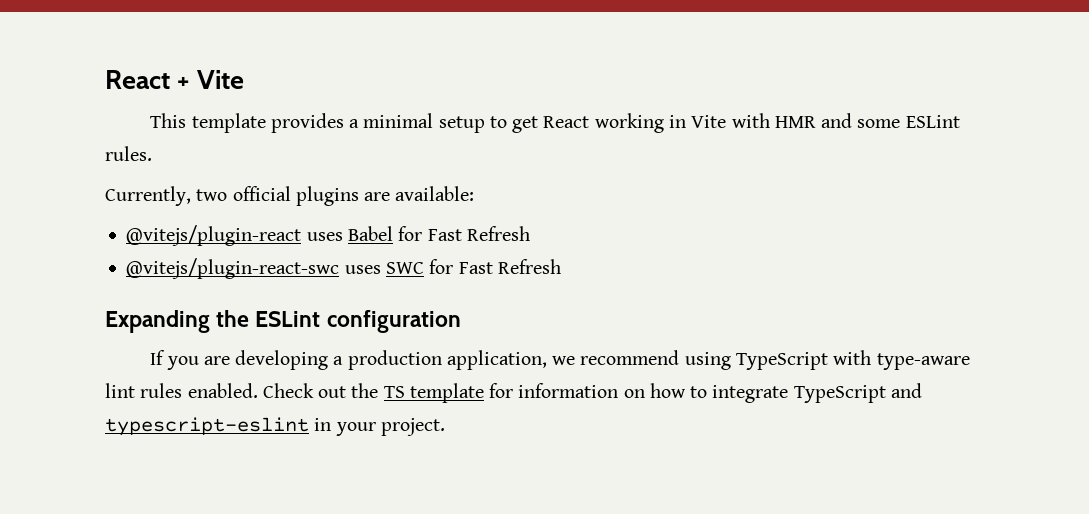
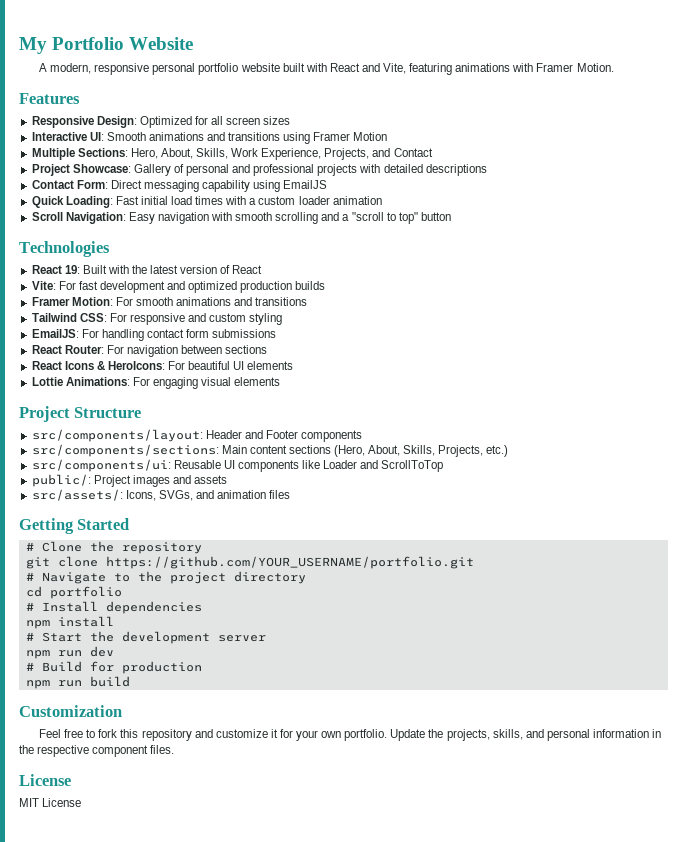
[105,70,244,89] [150,113,960,133] [105,146,152,161] [105,186,475,206] [126,225,530,246] [126,258,561,279] [105,310,461,333] [150,350,970,370] [105,383,922,403] [105,417,445,436] React + Vite // This template provides a minimal setup to get React working in Vite with HMR and some ESLint rules. // Currently, two official plugins are available: // @vitejs/plugin-react uses Babel for Fast Refresh // @vitejs/plugin-react-swc uses SWC for Fast Refresh // Expanding the ESLint configuration // If you are developing a production application, we recommend using TypeScript with type-aware lint rules enabled. Check out the TS template for information on how to integrate TypeScript and typescript-eslint in your project. -> [19,37,194,54] [38,63,614,75] [19,93,80,104] [31,116,291,128] [31,132,388,144] [31,148,433,160] [31,164,487,176] [31,180,328,192] [31,196,382,208] [31,212,451,224] [19,241,110,257] [31,265,263,274] [31,281,326,293] [31,297,308,306] [31,313,283,325] [31,329,277,341] [31,345,268,357] [31,361,294,370] [31,377,281,389] [19,406,142,422] [31,429,363,442] [31,444,509,457] [31,459,444,472] [31,474,228,487] [31,489,291,501] [19,518,130,534] [25,541,202,554] [25,556,474,569] [25,571,306,584] [25,586,122,599] [25,601,202,614] [25,616,114,629] [25,631,266,644] [25,646,114,659] [25,661,202,674] [25,676,130,689] [19,705,122,717] [38,729,662,741] [19,745,175,757] [19,774,71,786] [19,798,82,807] My Portfolio Website // A modern, responsive personal portfolio website built with React and Vite, featuring animations with Framer Motion. // Features // Responsive Design: Optimized for all screen sizes // Interactive UI: Smooth animations and transitions using Framer Motion // Multiple Sections: Hero, About, Skills, Work Experience, Projects, and Contact // Project Showcase: Gallery of personal and professional projects with detailed descriptions // Contact Form: Direct messaging capability using EmailJS // Quick Loading: Fast initial load times with a custom loader animation // Scroll Navigation: Easy navigation with smooth scrolling and a "scroll to top" button // Technologies // React 19: Built with the latest version of React // Vite: For fast development and optimized production builds // Framer Motion: For smooth animations and transitions // Tailwind CSS: For responsive and custom styling // EmailJS: For handling contact form submissions // React Router: For navigation between sections // React Icons & HeroIcons: For beautiful UI elements // Lottie Animations: For engaging visual elements // Project Structure // src/components/layout: Header and Footer components // src/components/sections: Main content sections (Hero, About, Skills, Projects, etc.) // src/components/ui: Reusable UI components like Loader and ScrollToTop // public/: Project images and assets // src/assets/: Icons, SVGs, and animation files // Getting Started // # Clone the repository // git clone https://github.com/YOUR_USERNAME/portfolio.git // # Navigate to the project directory // cd portfolio // # Install dependencies // npm install // # Start the development server // npm run dev // # Build for production // npm run build // Customization // Feel free to fork this repository and customize it for your own portfolio. Update the projects, skills, and personal information in the respective component files. // License // MIT License

